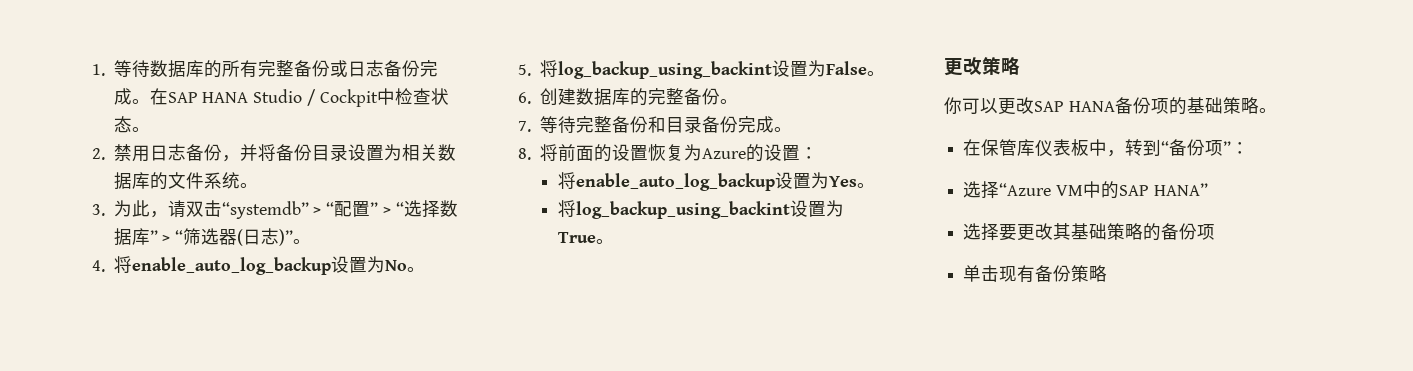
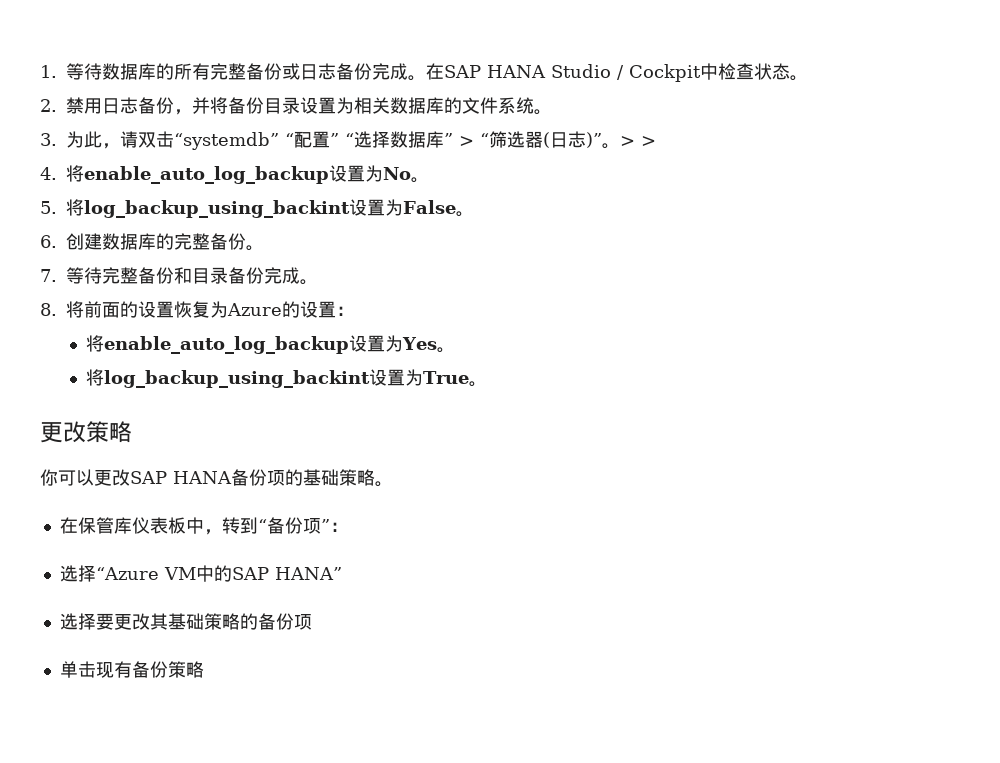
[313,207,322,215] > -> (280, 141) none
[382,207,391,215] > -> (340, 139) none
(312, 241) none -> [620,136,657,146] > >

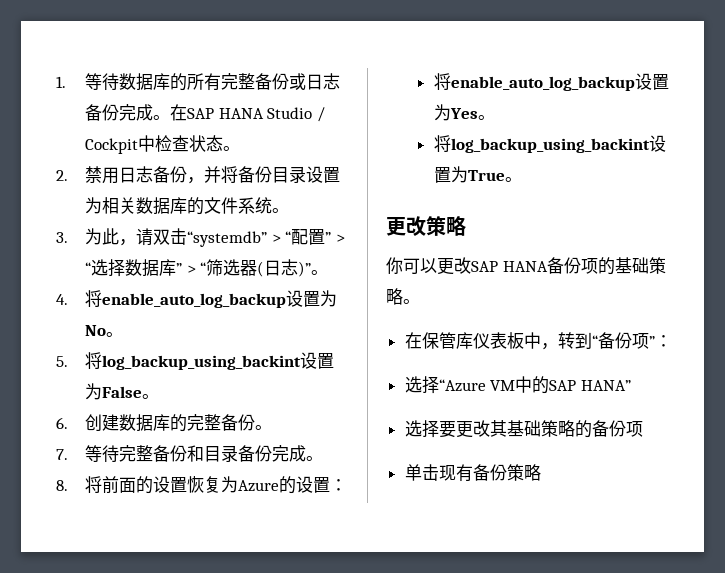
(280, 141) none -> [271,234,281,243] >
(340, 139) none -> [335,234,345,243] >
[620,136,657,146] > > -> (329, 272) none

